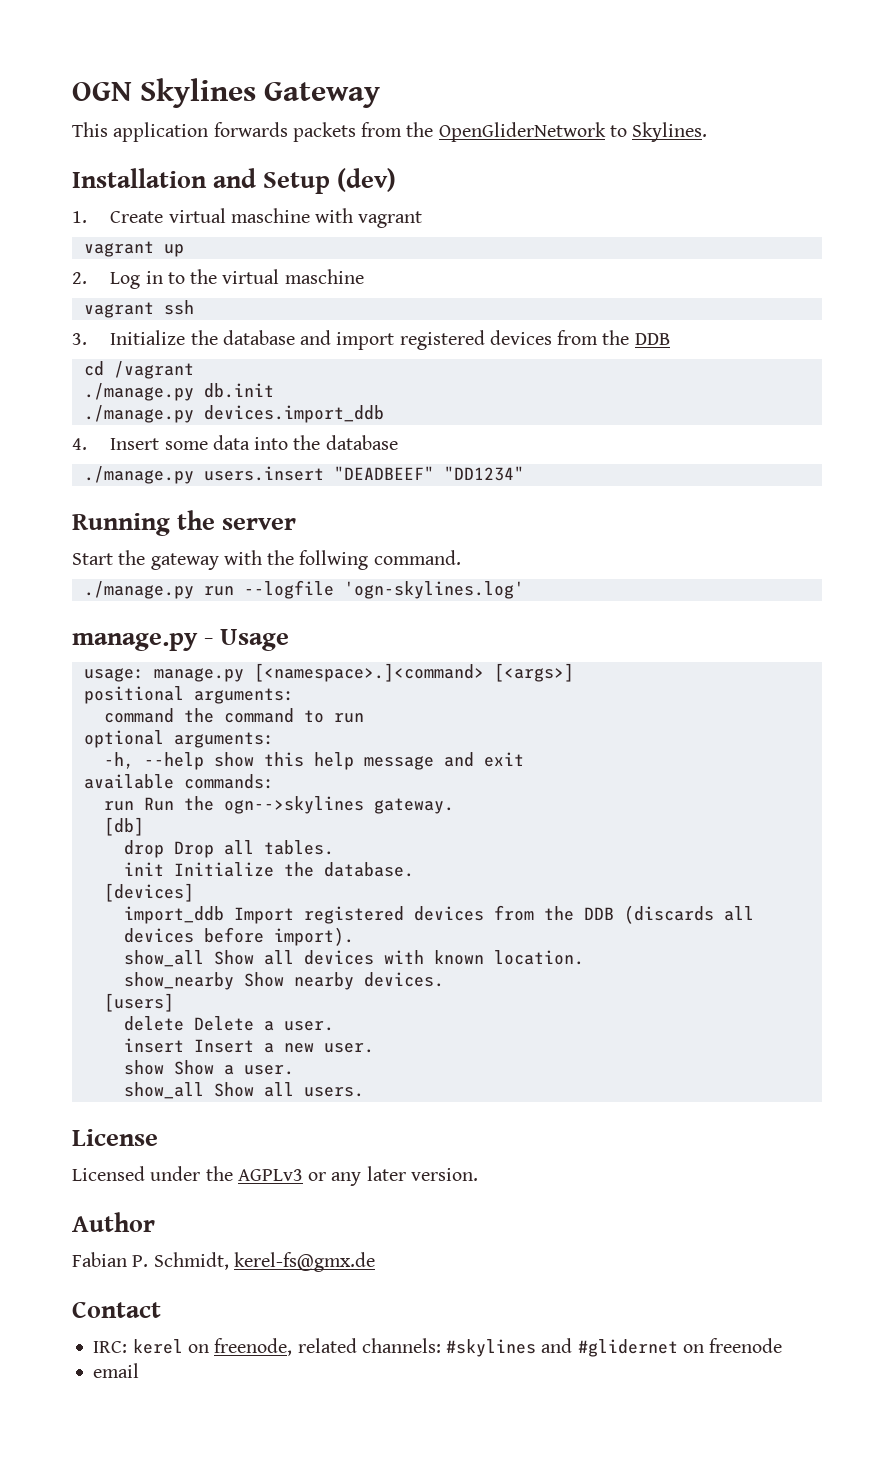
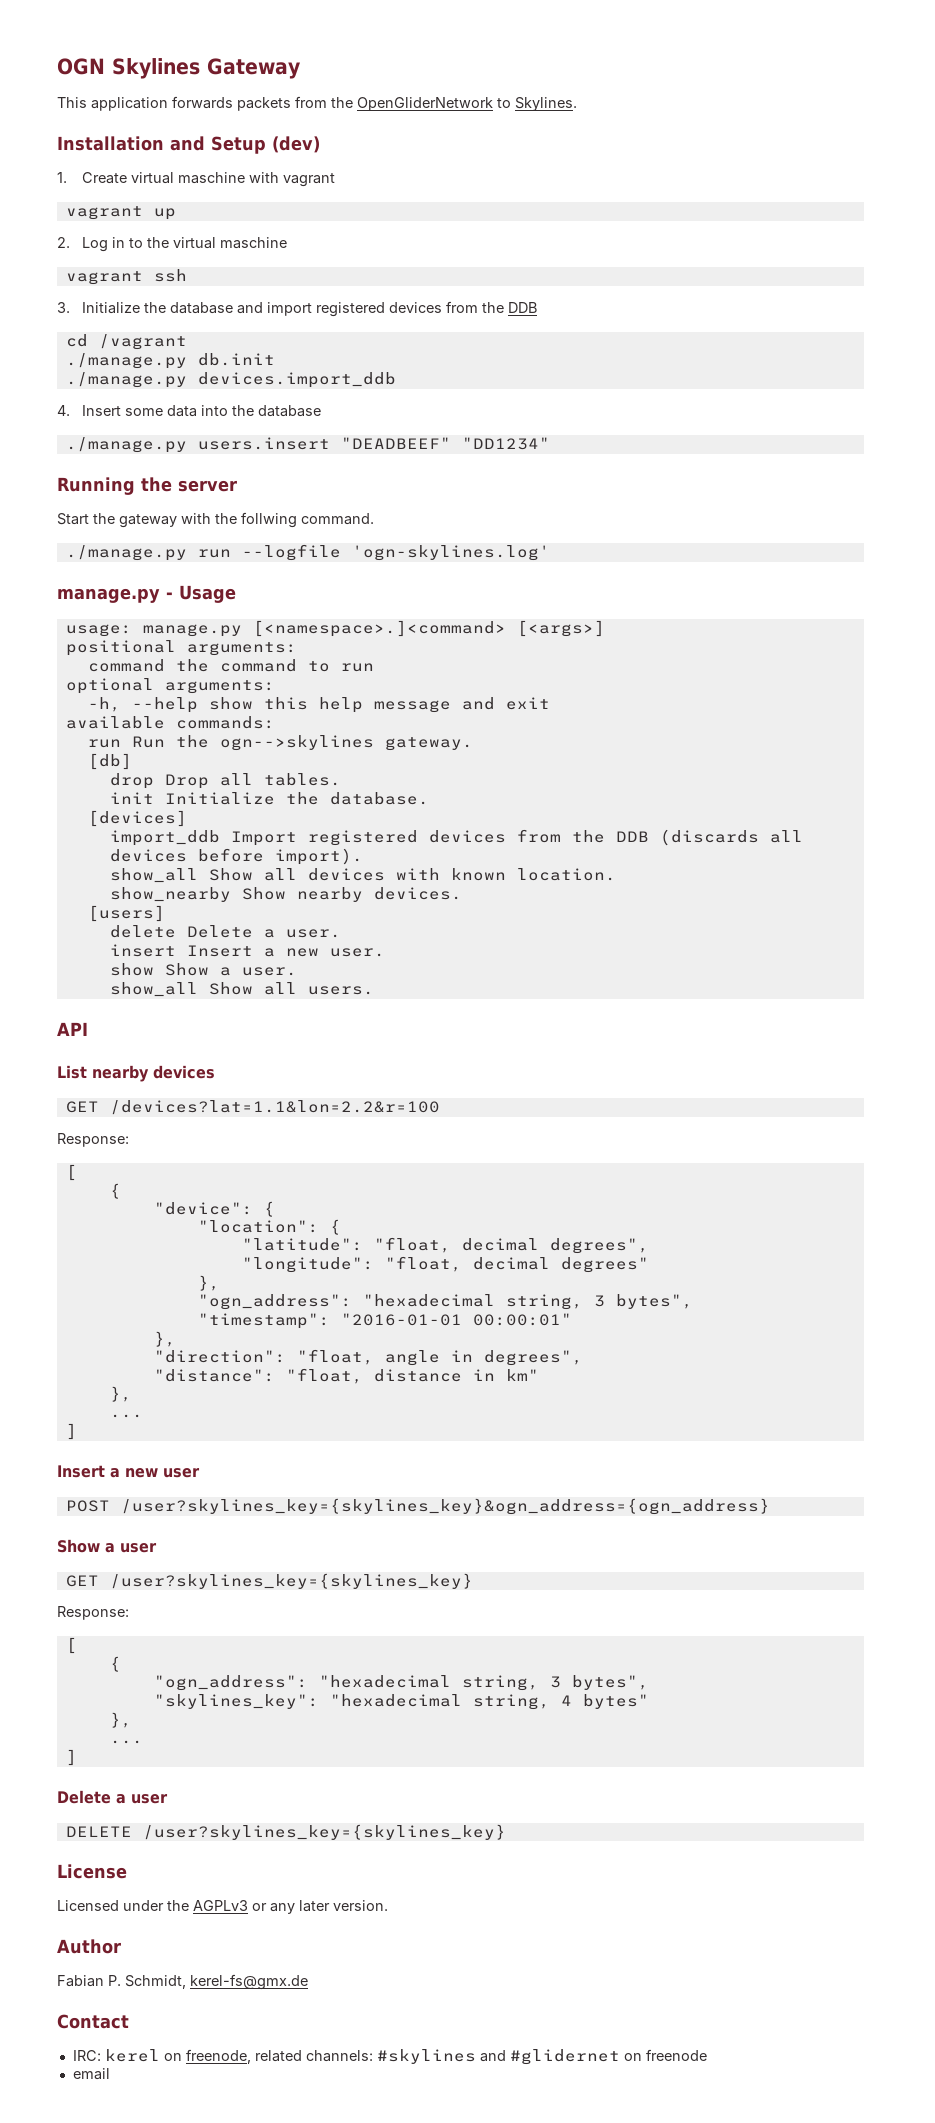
(364, 1092) none -> [57,1022,88,1036] [57,1065,215,1082] [65,1100,440,1115] [57,1133,129,1147] [65,1164,77,1181] [109,1183,121,1199] [153,1201,275,1217] [197,1219,341,1235] [241,1237,649,1254] [241,1256,649,1273] [197,1275,220,1291] [197,1294,693,1310] [197,1313,572,1329] [153,1331,176,1347] [153,1349,583,1366] [153,1368,539,1384] [109,1386,132,1402] [109,1414,143,1418] [65,1423,77,1440] [57,1465,200,1478] [65,1498,770,1515] [57,1539,157,1553] [65,1573,473,1589] [57,1606,129,1620] [65,1637,77,1654] [109,1656,121,1672] [153,1675,649,1691] [153,1694,649,1710] [109,1712,132,1728] [109,1740,143,1744] [65,1749,77,1766] [57,1790,168,1804] [65,1824,506,1840] // API // List nearby devices // GET /devices?lat=1.1&lon=2.2&r=100 // Response: // [ // { // "device": { // "location": { // "latitude": "float, decimal degrees", // "longitude": "float, decimal degrees" // }, // "ogn_address": "hexadecimal string, 3 bytes", // "timestamp": "2016-01-01 00:00:01" // }, // "direction": "float, angle in degrees", // "distance": "float, distance in km" // }, // ... // ] // Insert a new user // POST /user?skylines_key={skylines_key}&ogn_address={ogn_address} // Show a user // GET /user?skylines_key={skylines_key} // Response: // [ // { // "ogn_address": "hexadecimal string, 3 bytes", // "skylines_key": "hexadecimal string, 4 bytes" // }, // ... // ] // Delete a user // DELETE /user?skylines_key={skylines_key}

